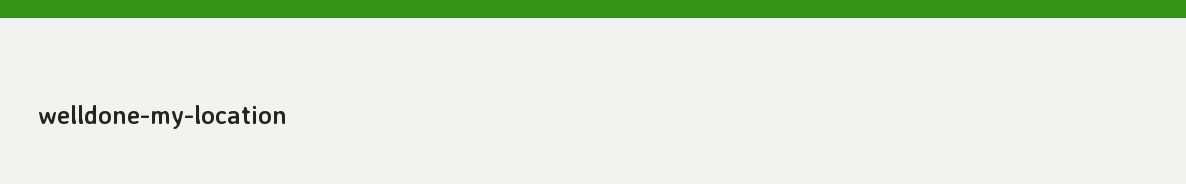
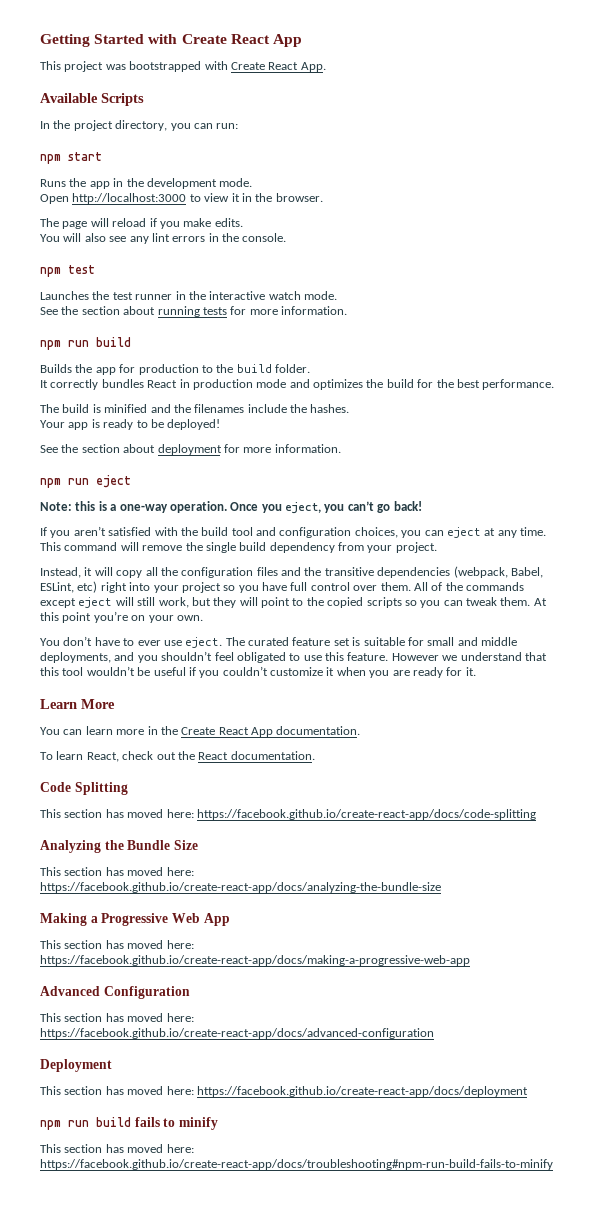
[38,105,287,129] welldone-my-location -> [40,34,302,47] [40,61,326,72] [40,93,144,106] [40,120,239,131] [40,152,102,164] [40,178,253,189] [40,193,323,204] [40,218,243,229] [40,233,287,244] [40,265,95,277] [40,291,337,300] [40,306,347,317] [40,337,131,350] [40,364,310,375] [40,379,555,390] [40,404,350,413] [40,419,221,430] [40,444,341,455] [40,475,131,488] [40,501,422,514] [40,526,546,538] [40,542,437,553] [40,566,543,578] [40,581,524,593] [40,597,547,608] [40,611,203,623] [40,636,517,648] [40,651,547,663] [40,666,476,678] [40,699,115,709] [40,726,361,737] [40,751,315,762] [40,782,128,795] [40,809,536,820] [40,840,198,853] [40,867,194,876] [40,882,441,893] [40,913,230,926] [40,940,194,949] [40,955,470,966] [40,986,190,999] [40,1013,194,1022] [40,1028,434,1039] [40,1059,112,1072] [40,1086,528,1097] [40,1117,218,1130] [40,1144,194,1153] [40,1159,553,1170] Getting Started with Create React App // This project was bootstrapped with Create React App. // Available Scripts // In the project directory, you can run: // npm start // Runs the app in the development mode. // Open http://localhost:3000 to view it in the browser. // The page will reload if you make edits. // You will also see any lint errors in the console. // npm test // Launches the test runner in the interactive watch mode. // See the section about running tests for more information. // npm run build // Builds the app for production to the build folder. // It correctly bundles React in production mode and optimizes the build for the best performance. // The build is minified and the filenames include the hashes. // Your app is ready to be deployed! // See the section about deployment for more information. // npm run eject // Note: this is a one-way operation. Once you eject, you can’t go back! // If you aren’t satisfied with the build tool and configuration choices, you can eject at any time. This command will remove the single build dependency from your project. // Instead, it will copy all the configuration files and the transitive dependencies (webpack, Babel, ESLint, etc) right into your project so you have full control over them. All of the commands except eject will still work, but they will point to the copied scripts so you can tweak them. At this point you’re on your own. // You don’t have to ever use eject. The curated feature set is suitable for small and middle deployments, and you shouldn’t feel obligated to use this feature. However we understand that this tool wouldn’t be useful if you couldn’t customize it when you are ready for it. // Learn More // You can learn more in the Create React App documentation. // To learn React, check out the React documentation. // Code Splitting // This section has moved here: https://facebook.github.io/create-react-app/docs/code-splitting // Analyzing the Bundle Size // This section has moved here: https://facebook.github.io/create-react-app/docs/analyzing-the-bundle-size // Making a Progressive Web App // This section has moved here: https://facebook.github.io/create-react-app/docs/making-a-progressive-web-app // Advanced Configuration // This section has moved here: https://facebook.github.io/create-react-app/docs/advanced-configuration // Deployment // This section has moved here: https://facebook.github.io/create-react-app/docs/deployment // npm run build fails to minify // This section has moved here: https://facebook.github.io/create-react-app/docs/troubleshooting#npm-run-build-fails-to-minify

